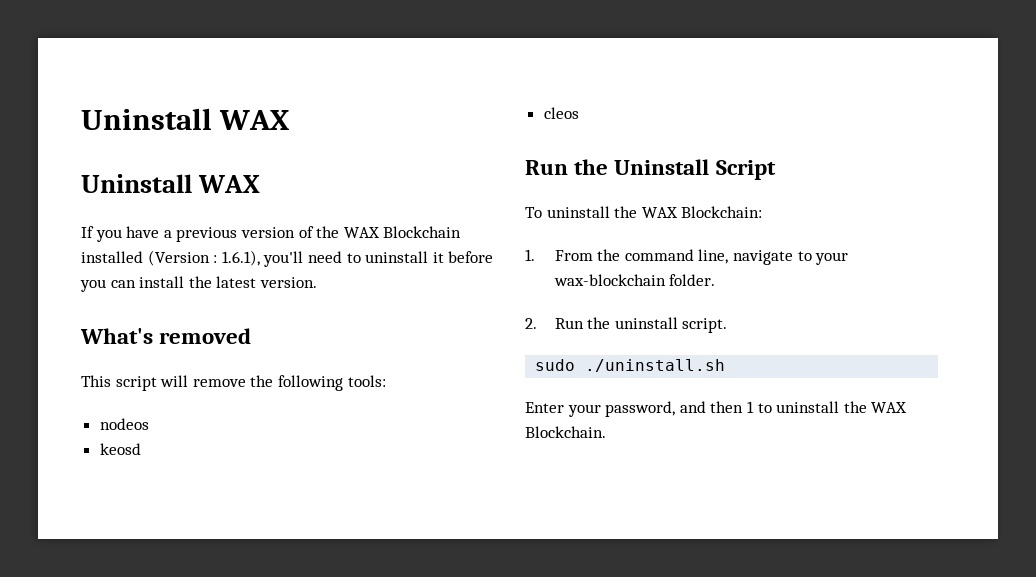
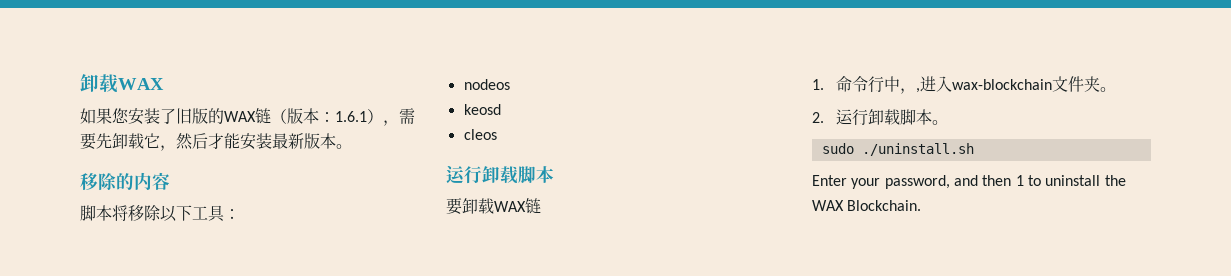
[81,108,291,130] [81,174,261,193] [81,226,462,242] [81,250,494,267] [80,276,317,292] [80,328,252,344] [81,375,386,391] [99,418,149,430] [99,443,141,455] [543,107,579,119] [525,159,776,180] [525,206,763,218] [525,249,849,265] [553,274,716,286] [525,317,728,333] Uninstall WAX // Uninstall WAX // If you have a previous version of the WAX Blockchain installed (Version : 1.6.1), you'll need to uninstall it before you can install the latest version. // What's removed // This script will remove the following tools: // nodeos // keosd // cleos // Run the Uninstall Script // To uninstall the WAX Blockchain: // 1. From the command line, navigate to your wax-blockchain folder. // 2. Run the uninstall script. -> [80,74,164,93] [80,108,415,126] [80,133,352,151] [80,172,170,191] [80,205,240,222] [463,79,510,90] [463,104,501,115] [463,129,497,140] [446,165,554,184] [446,198,541,215] [812,76,1116,94] [812,109,948,126] 卸载WAX // 如果您安装了旧版的WAX链（版本：1.6.1），需要先卸载它，然后才能安装最新版本。 // 移除的内容 // 脚本将移除以下工具： // nodeos // keosd // cleos // 运行卸载脚本 // 要卸载WAX链 // 1.命令行中，,进入wax-blockchain文件夹。 // 2.运行卸载脚本。

